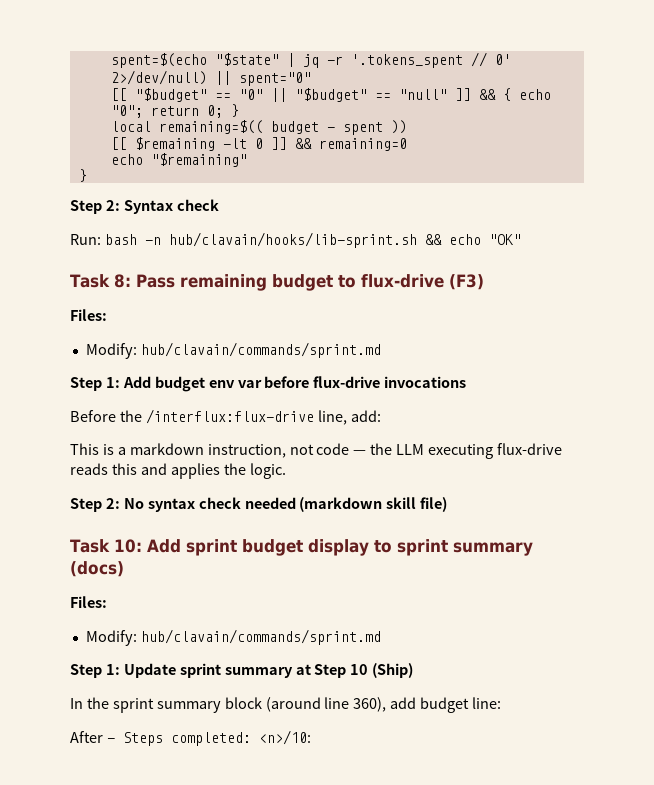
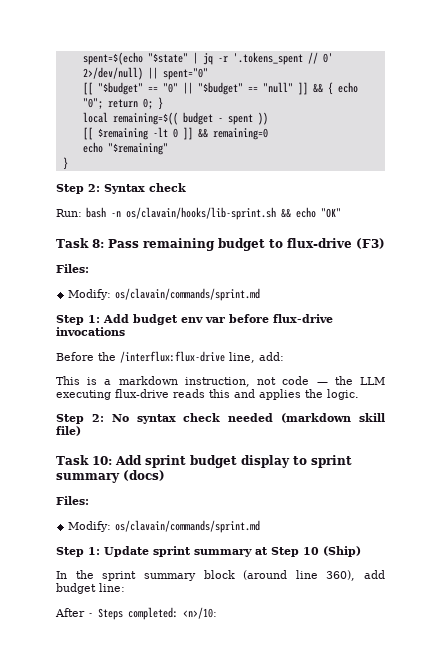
[168,232,417,248] hub/clavain/hooks/lib-sprint.sh -> [126,207,276,220] os/clavain/hooks/lib-sprint.sh
[140,342,381,358] hub/clavain/commands/sprint.md -> [115,288,261,301] os/clavain/commands/sprint.md
[140,629,381,645] hub/clavain/commands/sprint.md -> [115,520,261,533] os/clavain/commands/sprint.md

